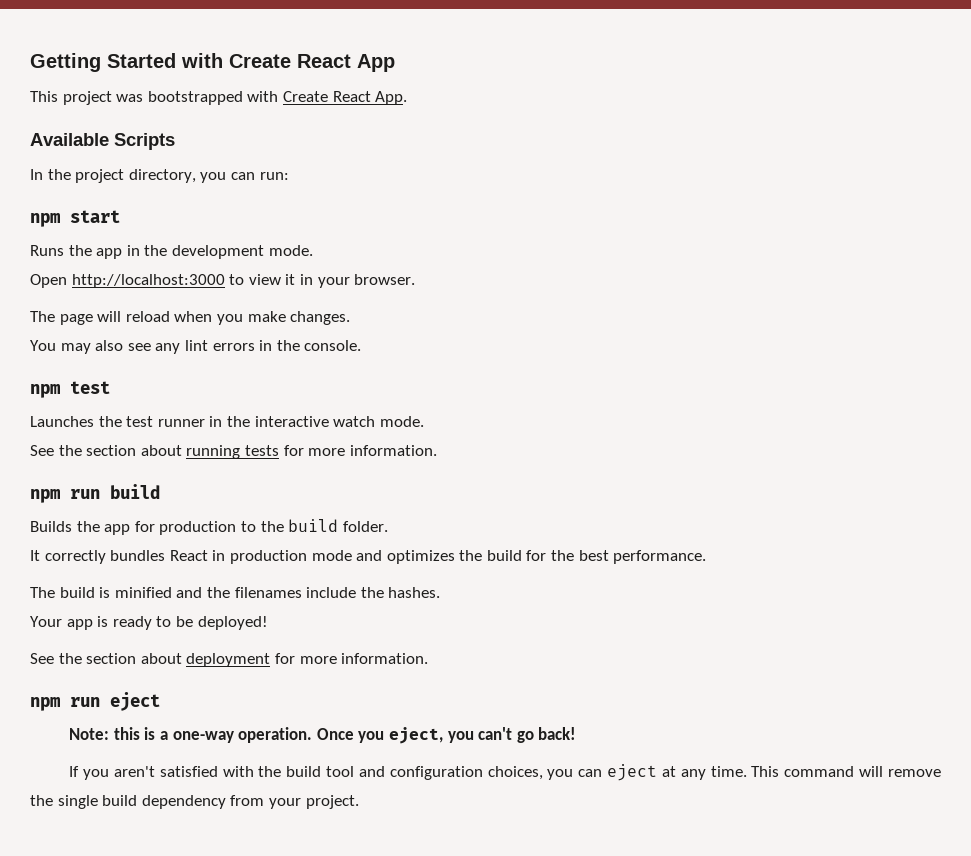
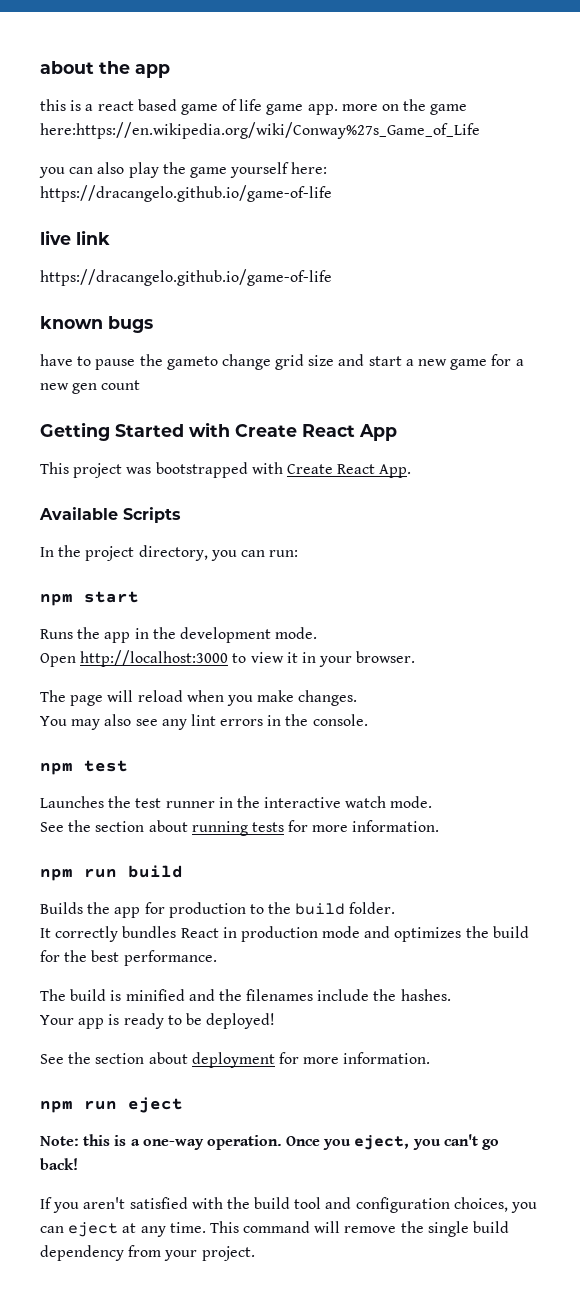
(30, 62) none -> [40,61,170,78] [40,99,468,115] [40,122,480,139] [39,162,328,178] [40,185,332,202] [40,230,110,245] [40,269,332,286] [40,316,153,333] [40,354,524,370] [40,380,141,394] about the app // this is a react based game of life game app. more on the game here:https://en.wikipedia.org/wiki/Conway%27s_Game_of_Life // you can also play the game yourself here: https://dracangelo.github.io/game-of-life // live link // https://dracangelo.github.io/game-of-life // known bugs // have to pause the gameto change grid size and start a new game for a new gen count //

